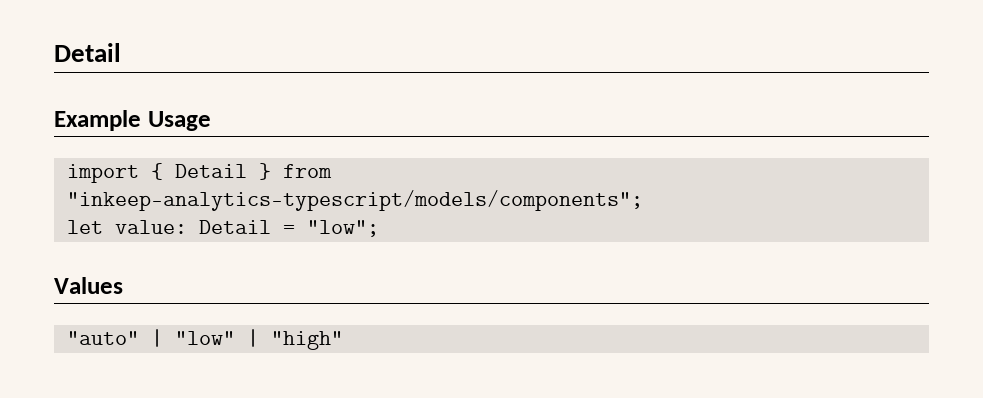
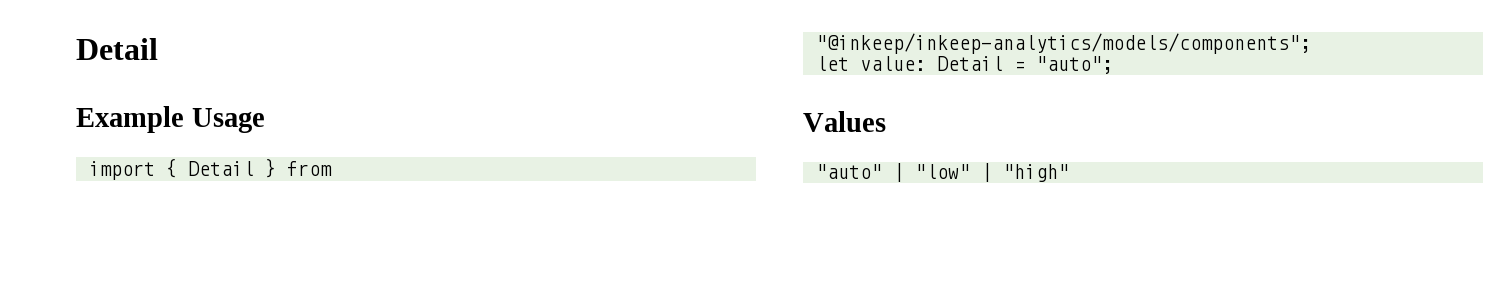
[66,190,643,211] "inkeep-analytics-typescript/models/components"; -> [815,33,1311,54] "@inkeep/inkeep-analytics/models/components";
[306,220,379,237] "low"; -> [1035,56,1113,74] "auto";

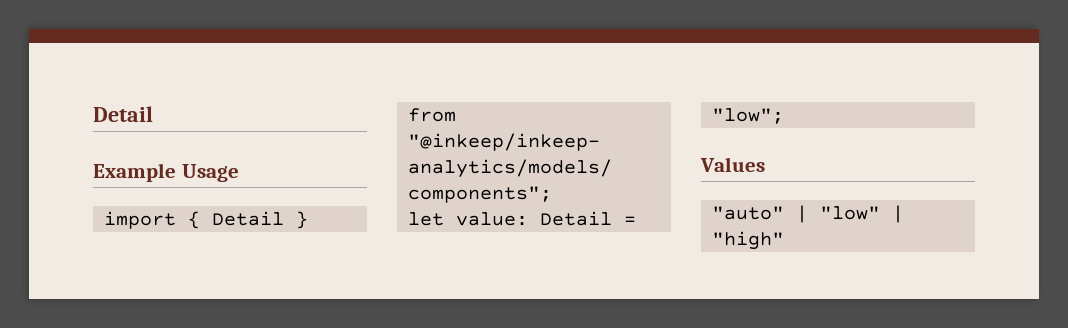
[1035,56,1113,74] "auto"; -> [711,108,784,124] "low";

